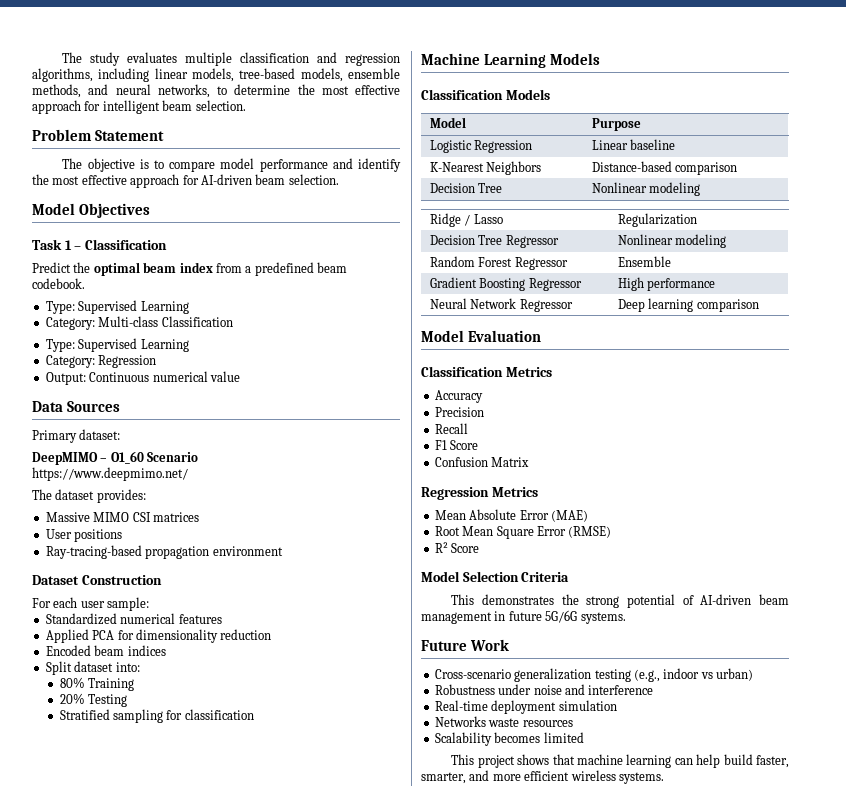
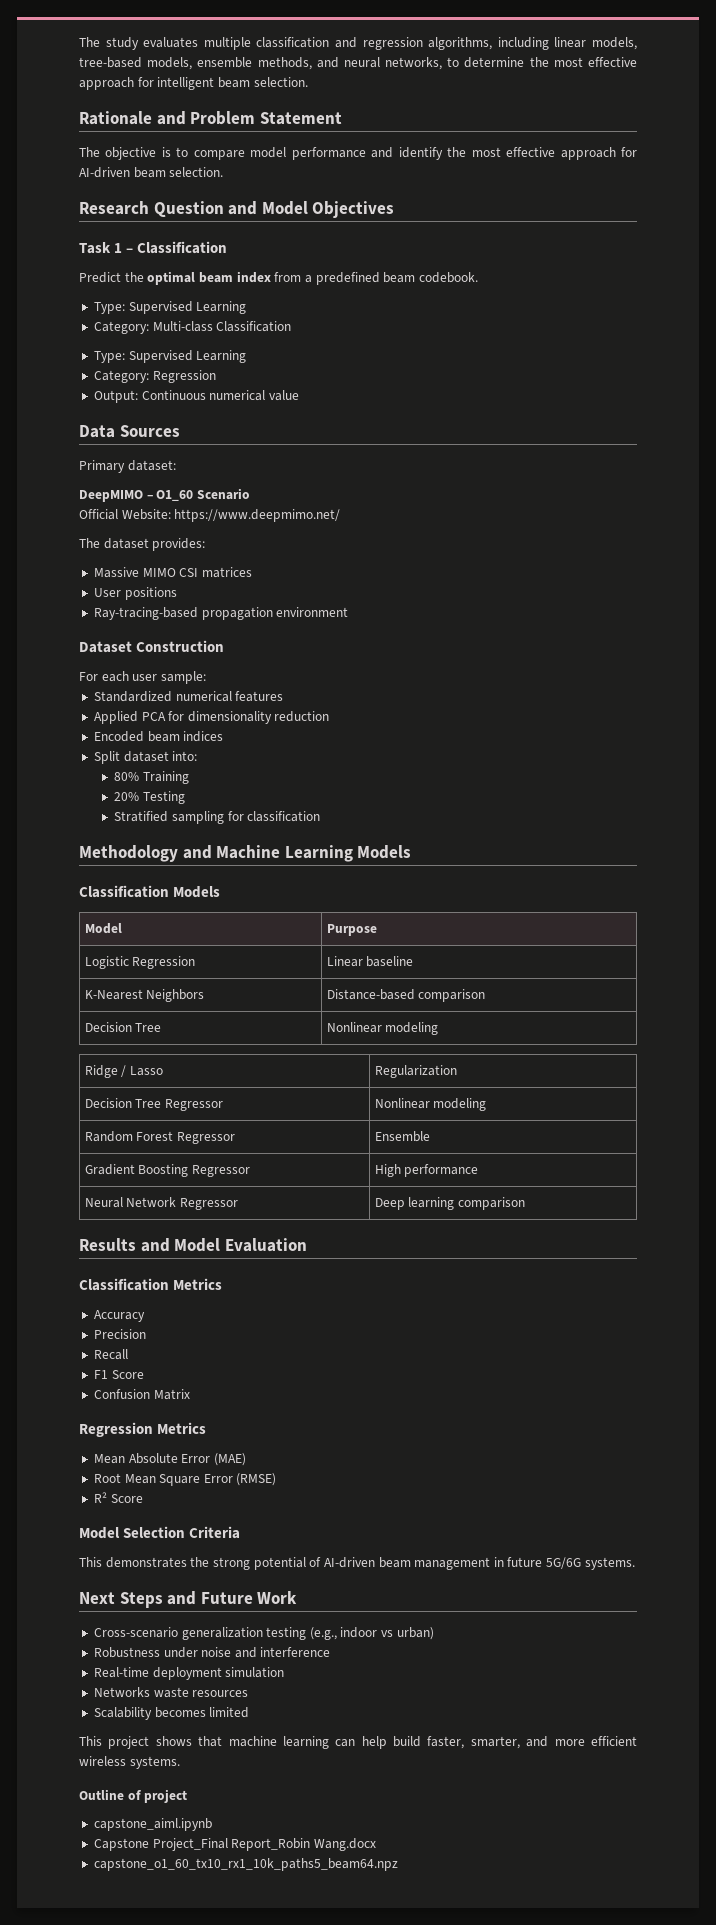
(246, 105) none -> [79,111,186,125] Rationale and
(339, 179) none -> [79,201,258,218] Research Question and
(199, 457) none -> [79,509,171,520] Official Website:
(254, 714) none -> [79,845,212,862] Methodology and
(759, 305) none -> [79,1238,170,1252] Results and
(626, 618) none -> [79,1591,197,1608] Next Steps and
(664, 778) none -> [79,1789,188,1803] [93,1818,212,1831] [93,1838,376,1851] [93,1858,398,1871] // Outline of project // capstone_aiml.ipynb // Capstone Project_Final Report_Robin Wang.docx // capstone_o1_60_tx10_rx1_10k_paths5_beam64.npz

